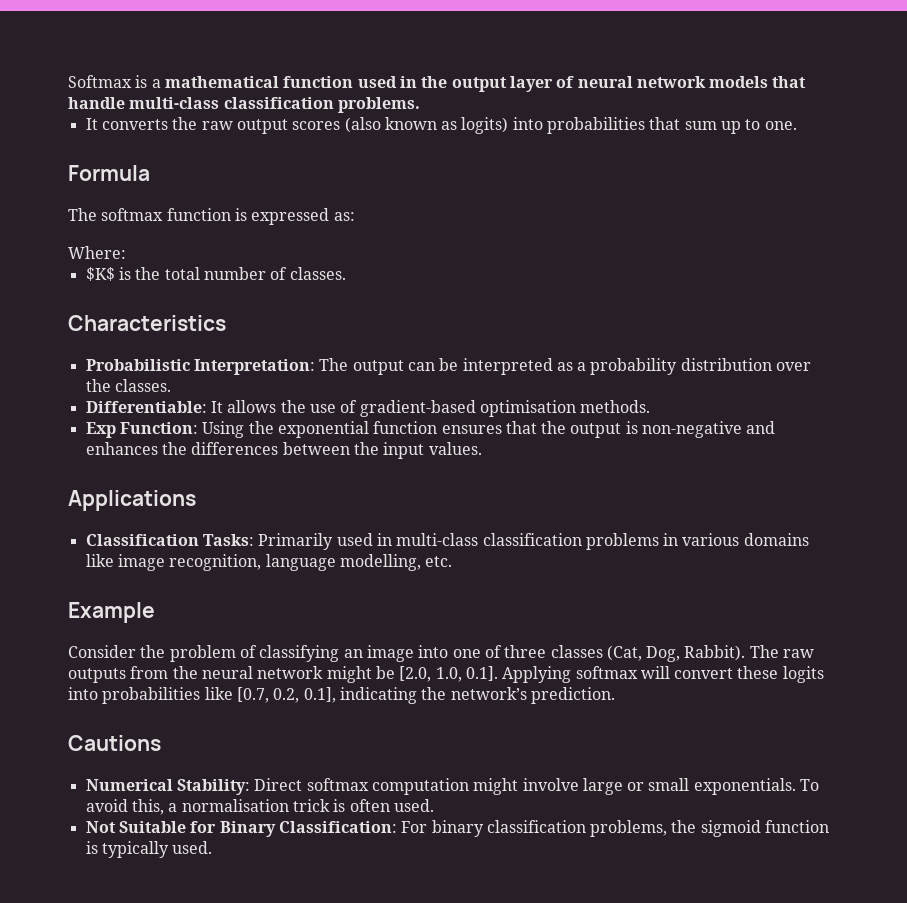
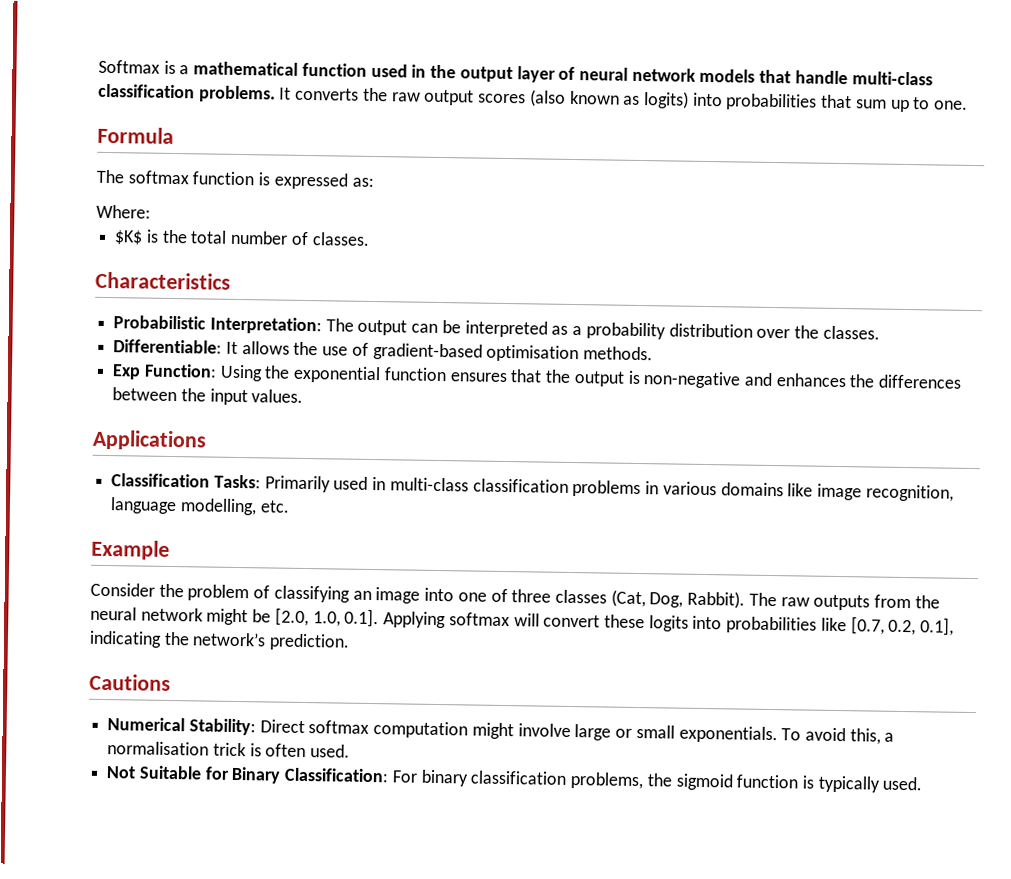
(420, 105) // -> (276, 94) none

